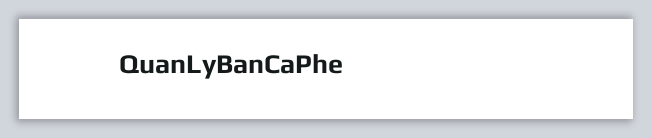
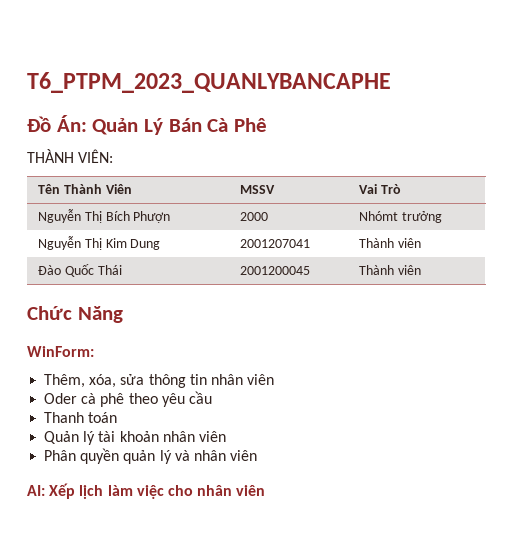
[119,54,343,79] QuanLyBanCaPhe -> [27,72,391,93] [27,115,268,135] [27,149,114,163] [38,184,132,194] [240,185,276,194] [359,184,401,194] [38,209,171,223] [240,212,269,221] [359,211,442,223] [38,236,161,250] [240,239,311,248] [359,238,421,248] [38,264,122,277] [240,266,311,275] [359,265,421,275] [27,306,123,323] [27,346,94,357] [44,374,275,388] [44,391,212,407] [44,412,118,423] [44,431,226,445] [44,448,258,464] [27,483,266,499] T6_PTPM_2023_QUANLYBANCAPHE // Đồ Án: Quản Lý Bán Cà Phê // THÀNH VIÊN: // Tên Thành Viên | MSSV | Vai Trò // Nguyễn Thị Bích Phượn | 2000 | Nhómt trưởng // Nguyễn Thị Kim Dung | 2001207041 | Thành viên // Đào Quốc Thái | 2001200045 | Thành viên // Chức Năng // WinForm: // Thêm, xóa, sửa thông tin nhân viên // Oder cà phê theo yêu cầu // Thanh toán // Quản lý tài khoản nhân viên // Phân quyền quản lý và nhân viên // AI: Xếp lịch làm việc cho nhân viên

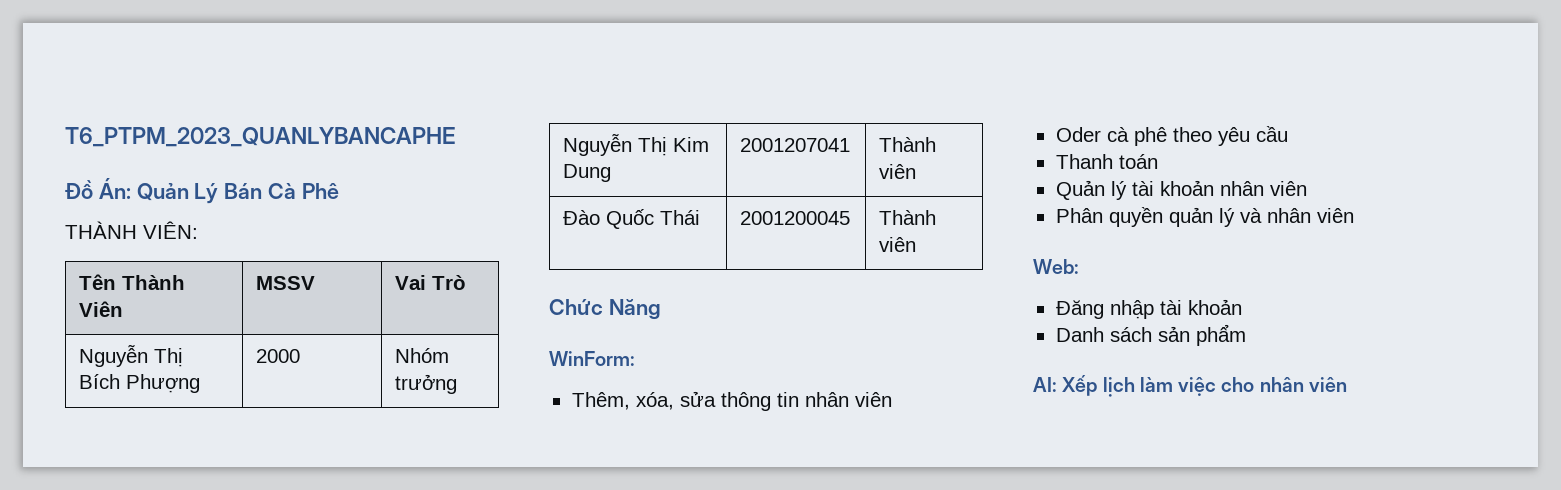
[133,211,171,223] Phượn -> [126,374,201,393] Phượng
[359,211,399,221] Nhómt -> [395,348,450,363] Nhóm
(258, 455) none -> [1033,259,1079,274] [1055,299,1242,319] [1055,324,1246,346] // Web: // Đăng nhập tài khoản // Danh sách sản phẩm

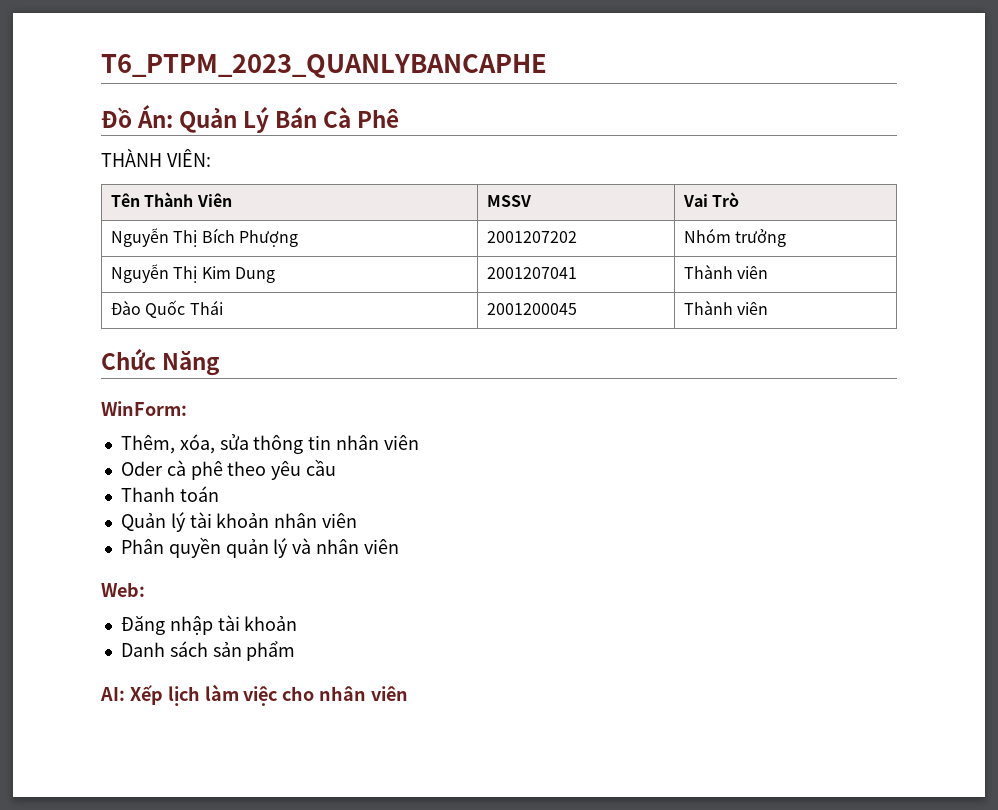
[256,349,301,363] 2000 -> [487,231,578,243] 2001207202

